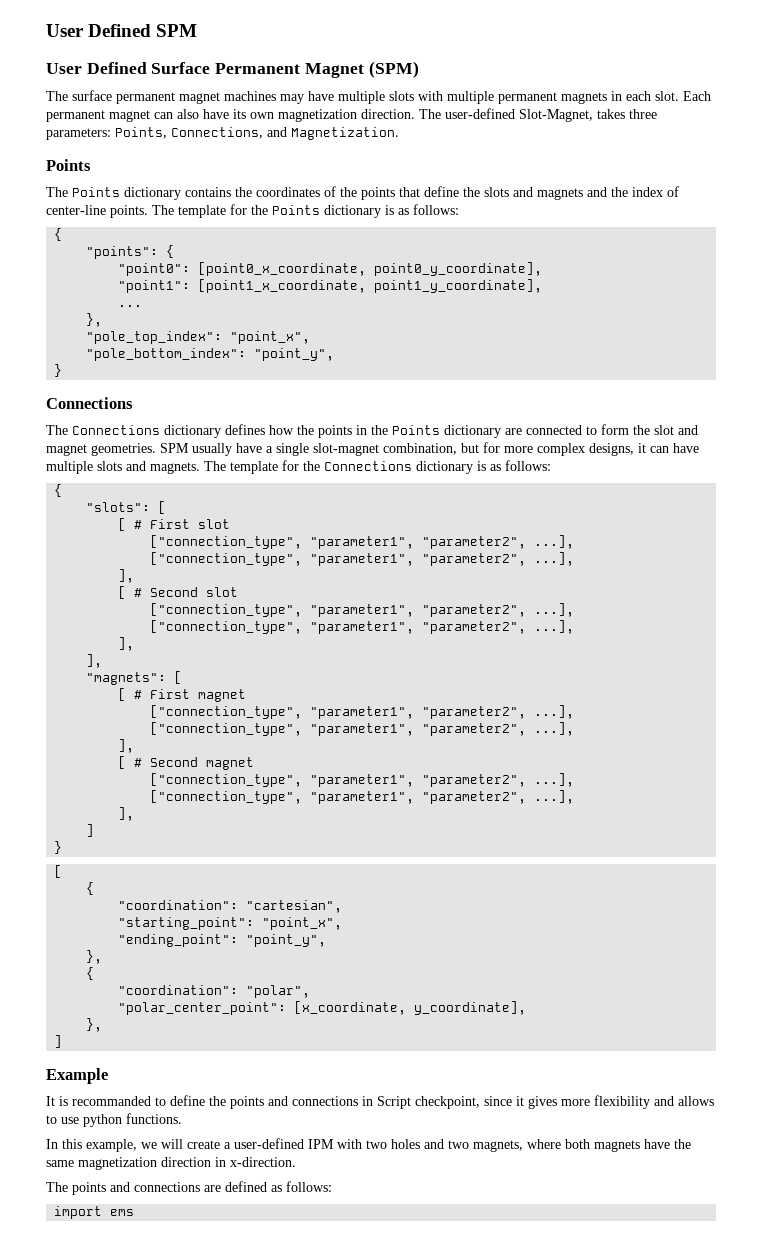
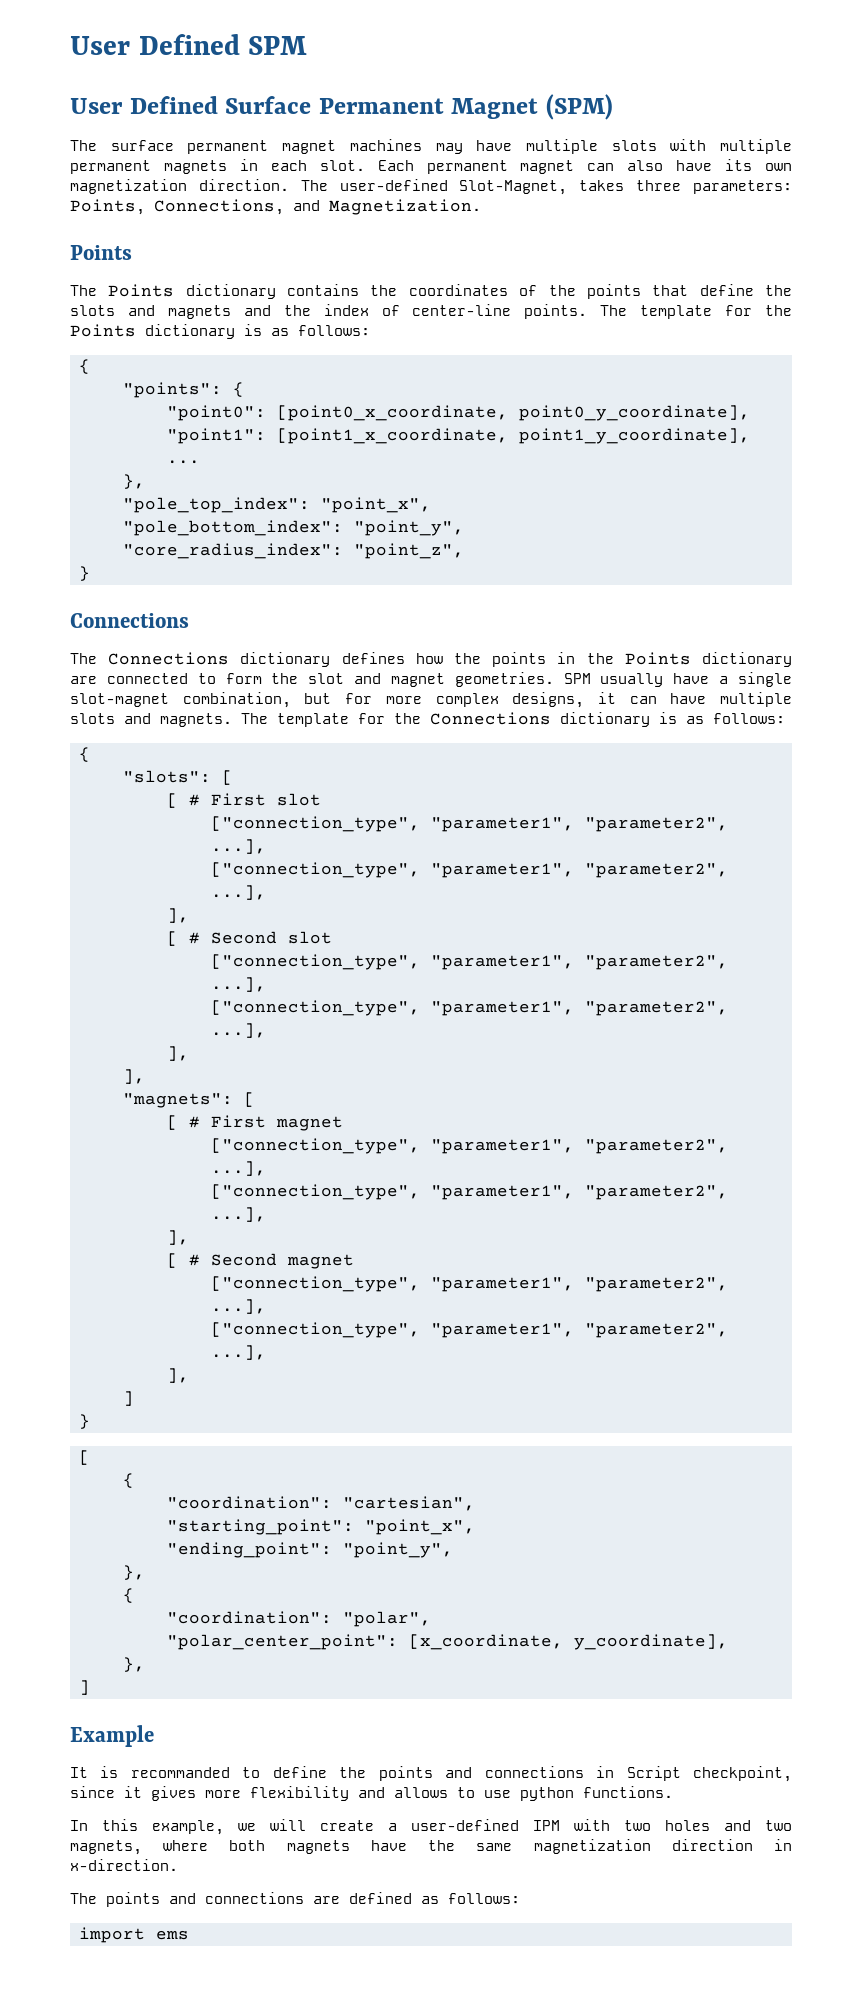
(335, 354) none -> [122,543,464,559] // "core_radius_index": "point_z",

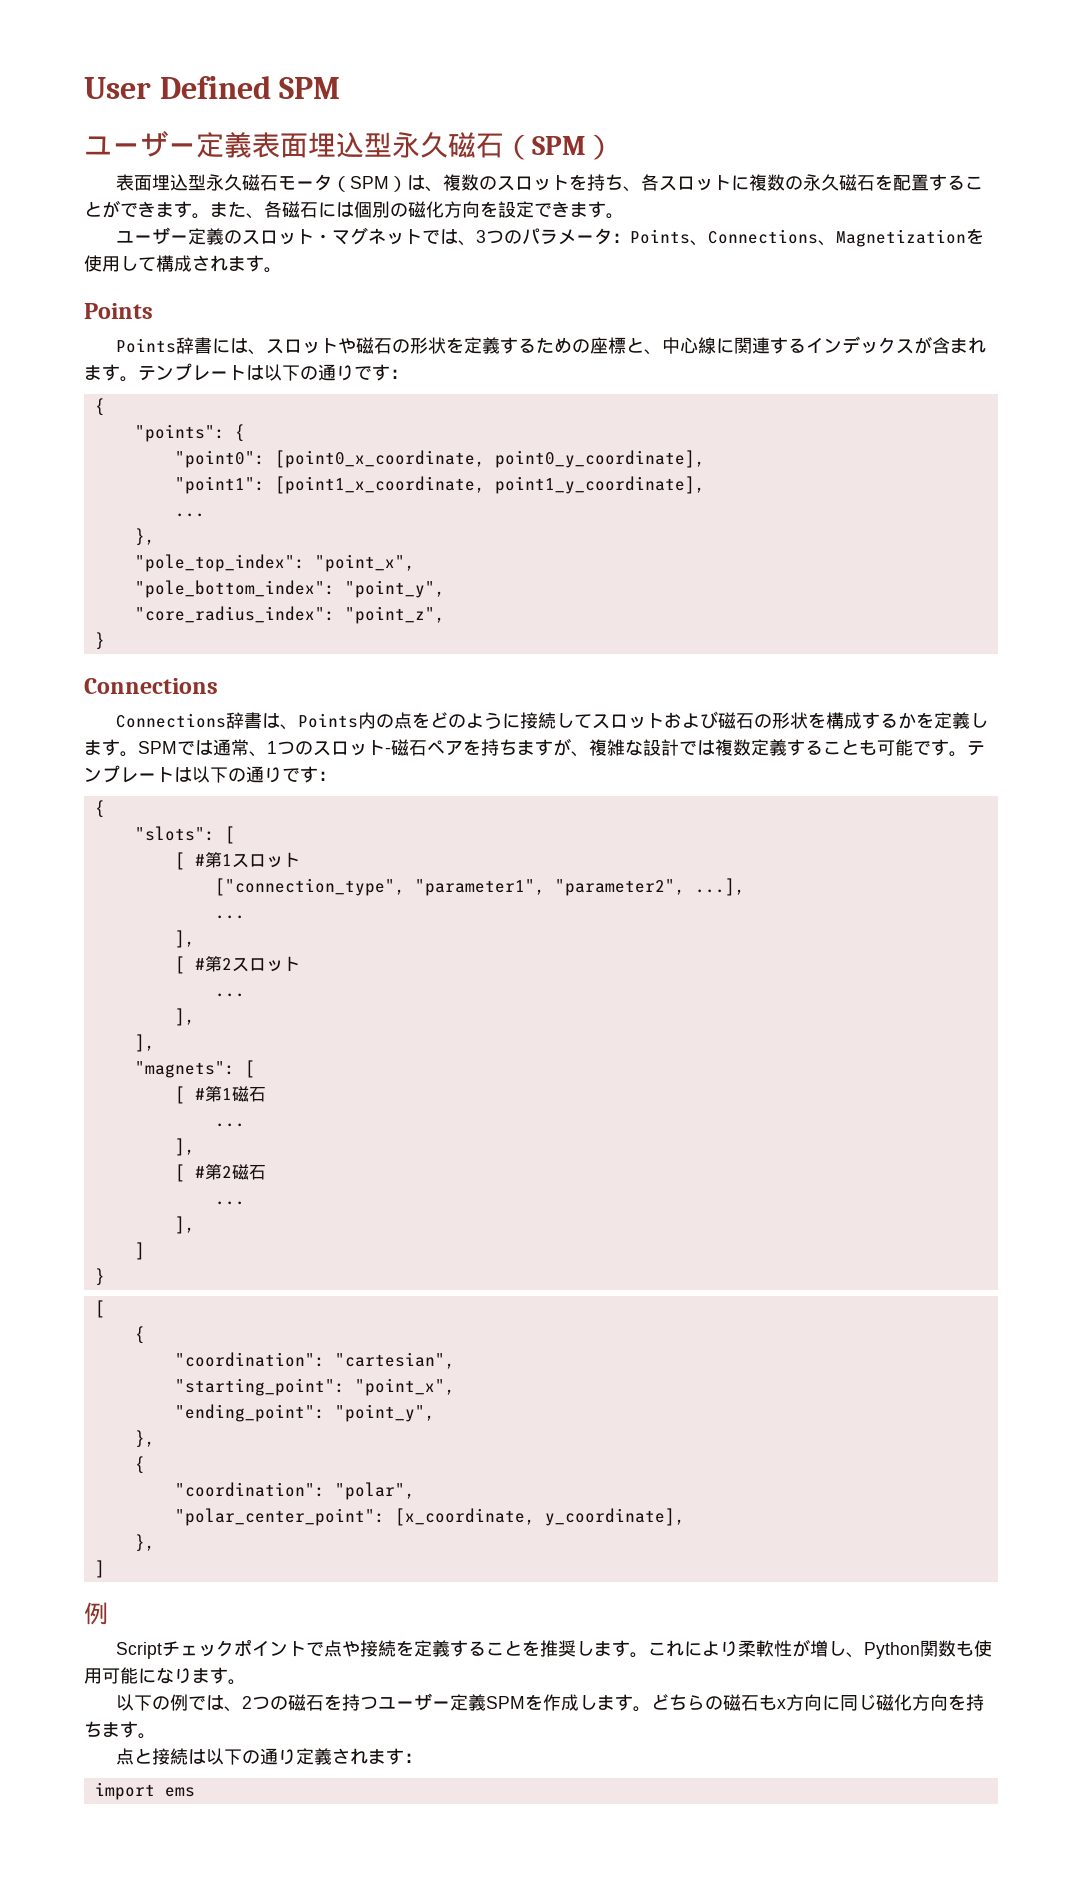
[70,94,613,120] [70,139,793,154] [70,159,792,174] [70,179,792,195] [70,199,481,215] [70,245,132,260] [70,284,793,299] [70,304,792,319] [70,324,370,339] User Defined Surface Permanent Magnet (SPM) // The surface permanent magnet machines may have multiple slots with multiple permanent magnets in each slot. Each permanent magnet can also have its own magnetization direction. The user-defined Slot-Magnet, takes three parameters: Points, Connections, and Magnetization. // Points // The Points dictionary contains the coordinates of the points that define the slots and magnets and the index of center-line points. The template for the Points dictionary is as follows: -> [84,131,614,160] [115,174,983,192] [84,200,624,219] [115,227,984,247] [84,255,282,273] [84,303,153,319] [115,336,986,355] [84,363,408,382] ユーザー定義表面埋込型永久磁石（SPM） // 表面埋込型永久磁石モータ（SPM）は、複数のスロットを持ち、各スロットに複数の永久磁石を配置することができます。また、各磁石には個別の磁化方向を設定できます。 // ユーザー定義のスロット・マグネットでは、3つのパラメータ：Points、Connections、Magnetizationを使用して構成されます。 // Points // Points辞書には、スロットや磁石の形状を定義するための座標と、中心線に関連するインデックスが含まれます。テンプレートは以下の通りです：
[70,652,792,667] [70,672,792,687] [70,692,793,708] [70,712,785,727] The Connections dictionary defines how the points in the Points dictionary are connected to form the slot and magnet geometries. SPM usually have a single slot-magnet combination, but for more complex designs, it can have multiple slots and magnets. The template for the Connections dictionary is as follows: -> [115,711,988,730] [84,738,985,757] [84,765,336,783] Connections辞書は、Points内の点をどのように接続してスロットおよび磁石の形状を構成するかを定義します。SPMでは通常、1つのスロット-磁石ペアを持ちますが、複雑な設計では複数定義することも可能です。テンプレートは以下の通りです：
[210,793,321,806] [210,816,728,832] [210,839,266,854] [210,862,728,878] [210,885,266,900] [166,908,189,923] [166,931,332,946] [210,954,728,970] [210,977,266,992] [210,1000,728,1016] [210,1023,266,1038] First slot // ["connection_type", "parameter1", "parameter2", ...], // ["connection_type", "parameter1", "parameter2", ...], // ], // [ # Second slot // ["connection_type", "parameter1", "parameter2", ...], // ["connection_type", "parameter1", "parameter2", ...], -> [204,852,300,868] [214,878,745,896] [214,915,245,919] [174,930,195,948] [174,956,300,974] [214,993,245,997] 第1スロット // ["connection_type", "parameter1", "parameter2", ...], // ... // ], // [ #第2スロット // ...
[210,1115,343,1131] [210,1138,728,1154] [210,1161,266,1176] [210,1184,728,1200] [210,1207,266,1222] [166,1230,189,1245] [166,1253,354,1269] [210,1276,728,1292] [210,1299,266,1314] [210,1322,728,1338] [210,1345,266,1360] First magnet // ["connection_type", "parameter1", "parameter2", ...], // ["connection_type", "parameter1", "parameter2", ...], // ], // [ # Second magnet // ["connection_type", "parameter1", "parameter2", ...], // ["connection_type", "parameter1", "parameter2", ...], -> [204,1086,266,1102] [214,1123,245,1127] [174,1138,195,1156] [174,1164,266,1182] [214,1201,245,1205] 第1磁石 // ... // ], // [ #第2磁石 // ...
[70,1725,154,1747] [70,1766,793,1782] [70,1786,673,1801] [70,1819,792,1835] [70,1839,792,1855] [70,1859,178,1871] [70,1892,520,1907] Example // It is recommanded to define the points and connections in Script checkpoint, since it gives more flexibility and allows to use python functions. // In this example, we will create a user-defined IPM with two holes and two magnets, where both magnets have the same magnetization direction in x-direction. // The points and connections are defined as follows: -> [84,1602,108,1625] [115,1639,992,1659] [84,1667,246,1685] [115,1693,984,1712] [84,1721,156,1739] [115,1748,422,1765] 例 // Scriptチェックポイントで点や接続を定義することを推奨します。これにより柔軟性が増し、Python関数も使用可能になります。 // 以下の例では、2つの磁石を持つユーザー定義SPMを作成します。どちらの磁石もx方向に同じ磁化方向を持ちます。 // 点と接続は以下の通り定義されます：

